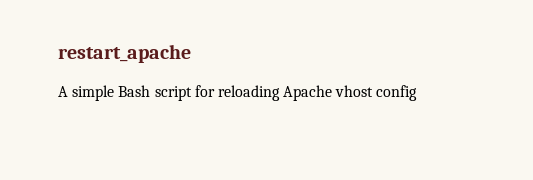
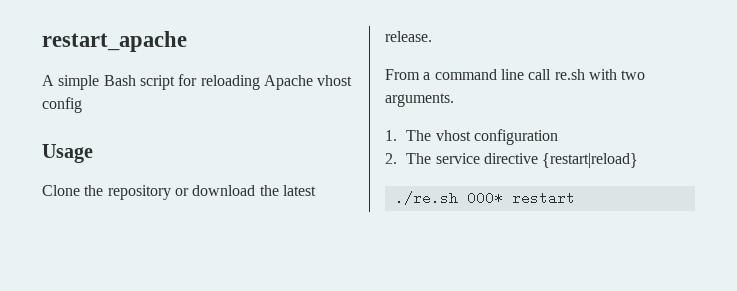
(418, 93) none -> [42,144,93,163] [42,185,316,200] [385,31,432,42] [385,69,646,80] [385,93,454,107] [385,129,558,145] [385,153,639,168] [394,191,575,205] // Usage // Clone the repository or download the latest release. // From a command line call re.sh with two arguments. // 1. The vhost configuration // 2. The service directive {restart|reload} // ./re.sh 000* restart

